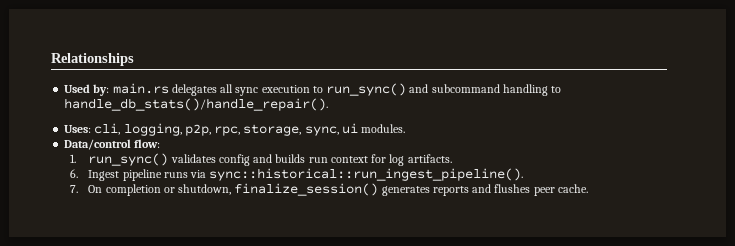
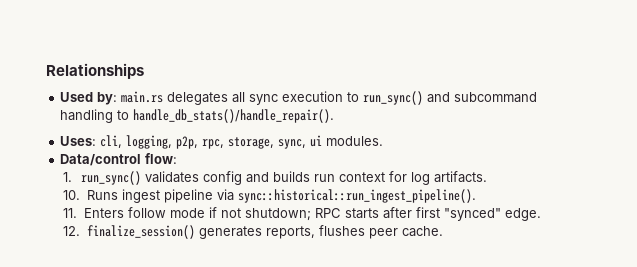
[69,168,524,181] [69,183,492,196] 6. Ingest pipeline runs via sync::historical::run_ingest_pipeline(). // 7. On completion or shutdown, finalize_session() generates reports and -> [63,189,476,203] [63,207,541,221] [63,225,315,239] 10. Runs ingest pipeline via sync::historical::run_ingest_pipeline(). // 11. Enters follow mode if not shutdown; RPC starts after first "synced" edge. // 12. finalize_session() generates reports,

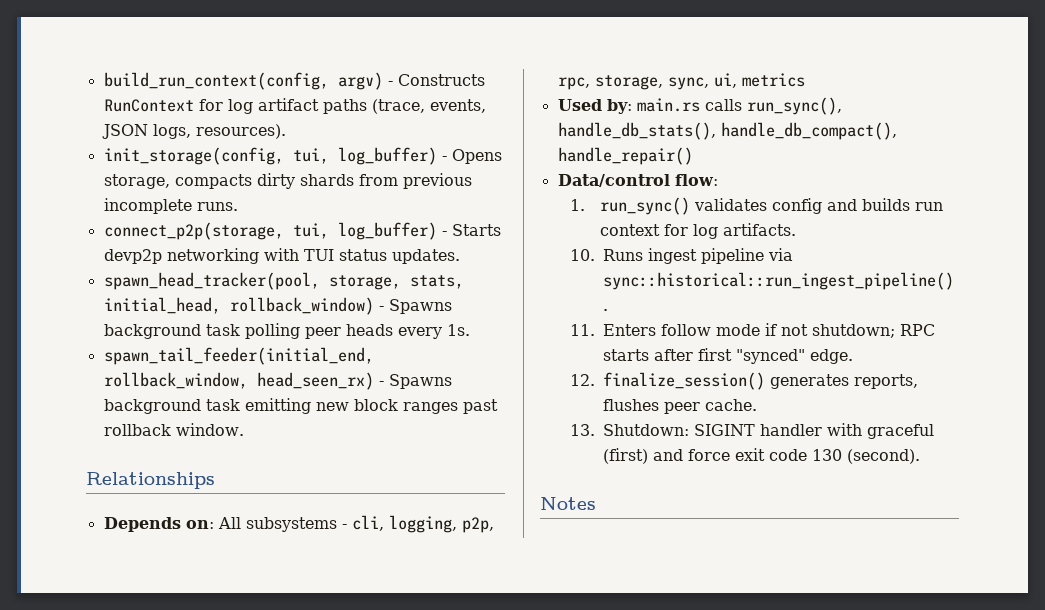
[46,63,144,79] [60,91,538,105] [60,109,335,123] [60,136,97,146] Relationships // Used by: main.rs delegates all sync execution to run_sync() and subcommand handling to handle_db_stats()/handle_repair(). // Uses: -> [103,72,485,90] [103,98,486,114] [101,124,286,139] [103,147,502,165] [103,173,472,189] [103,198,238,214] [103,222,501,240] [103,248,460,264] [103,272,464,290] [103,297,452,315] [103,323,470,339] [103,347,374,365] [103,372,452,390] [103,398,498,414] [103,423,244,436] [86,472,215,489] [103,517,347,532] build_run_context(config, argv) - Constructs RunContext for log artifact paths (trace, events, JSON logs, resources). // init_storage(config, tui, log_buffer) - Opens storage, compacts dirty shards from previous incomplete runs. // connect_p2p(storage, tui, log_buffer) - Starts devp2p networking with TUI status updates. // spawn_head_tracker(pool, storage, stats, initial_head, rollback_window) - Spawns background task polling peer heads every 1s. // spawn_tail_feeder(initial_end, rollback_window, head_seen_rx) - Spawns background task emitting new block ranges past rollback window. // Relationships // Depends on: All subsystems -
[310,135,384,147] ui modules. -> [713,73,805,88] [557,97,842,115] [557,122,897,140] [557,147,693,165] ui, metrics // Used by: main.rs calls run_sync(), handle_db_stats(), handle_db_compact(), handle_repair()
(443, 231) none -> [570,423,935,439] [603,448,921,464] [540,497,596,510] // 13. Shutdown: SIGINT handler with graceful (first) and force exit code 130 (second). // Notes

